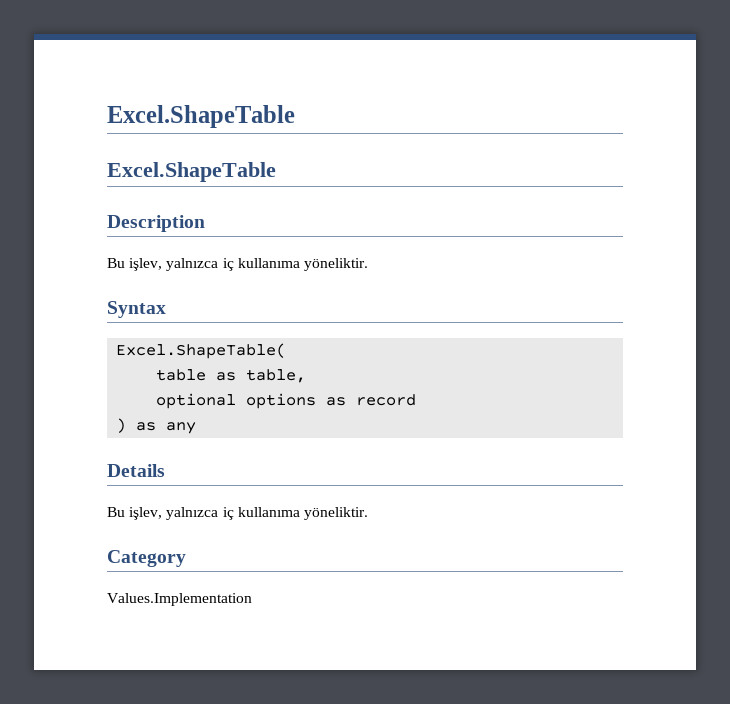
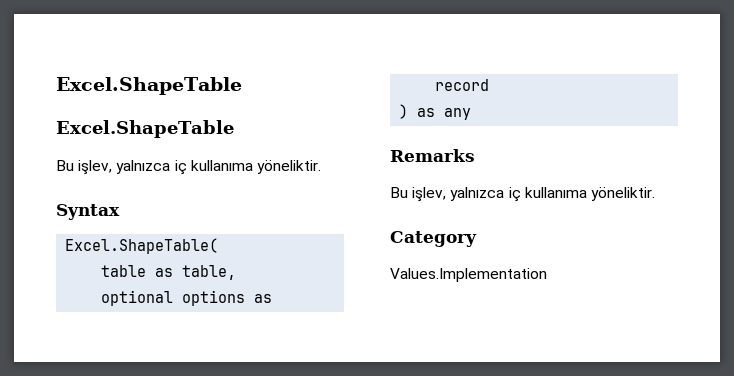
[107,215,205,232] // Description -> (234, 129) none
[107,464,165,477] Details -> [390,149,475,162] Remarks

